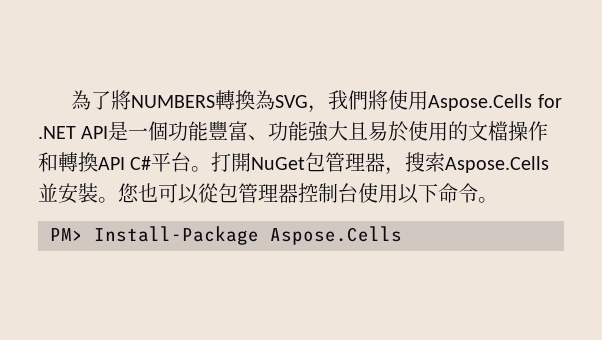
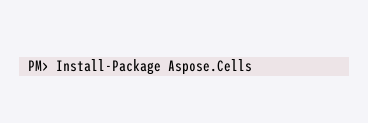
[71,90,562,113] [38,121,549,142] [38,152,550,175] [38,183,498,204] 為了將NUMBERS轉換為SVG，我們將使用Aspose.Cells for .NET API是一個功能豐富、功能強大且易於使用的文檔操作和轉換API C#平台。打開NuGet包管理器，搜索Aspose.Cells並安裝。您也可以從包管理器控制台使用以下命令。 // -> (28, 65) none

